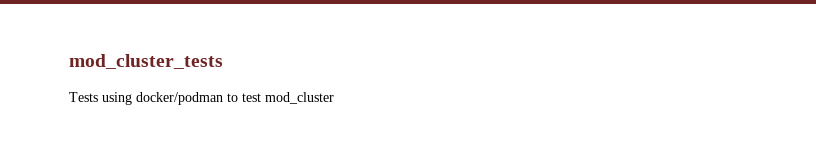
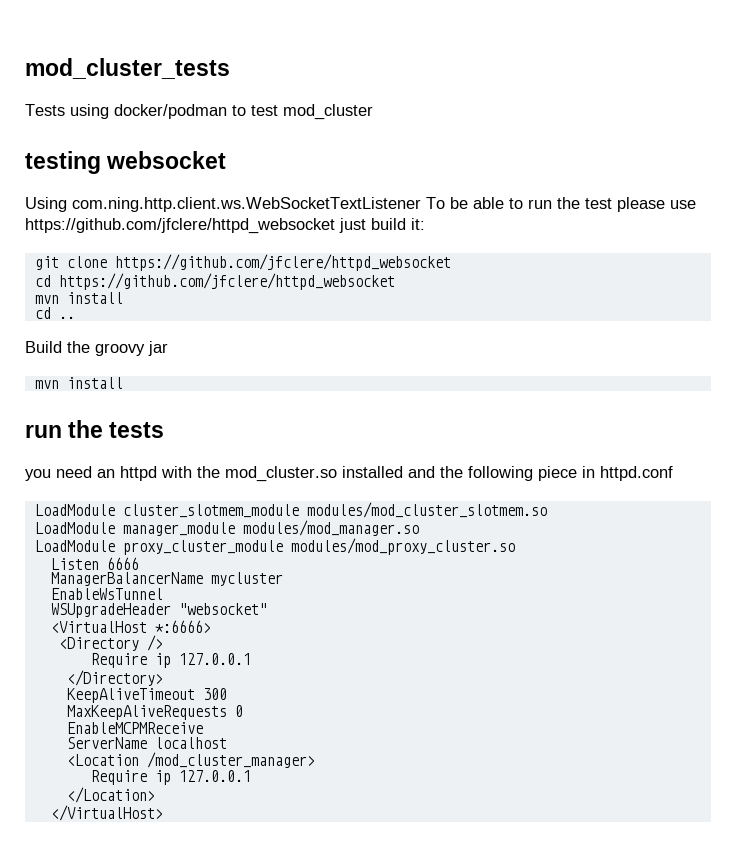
(334, 98) none -> [25,151,227,174] [25,197,696,212] [25,218,425,234] [34,254,451,271] [34,273,395,290] [34,292,123,304] [34,307,75,319] [25,341,168,356] [34,377,123,389] [25,420,165,438] [25,466,673,482] [34,502,547,518] [34,520,419,536] [34,538,515,555] [50,557,139,570] [50,572,283,586] [50,588,163,600] [50,603,267,618] [50,620,211,633] [58,635,163,651] [90,653,251,668] [66,670,163,686] [66,688,227,703] [66,705,243,720] [66,722,203,734] [66,737,227,749] [66,752,315,768] [90,770,251,785] [66,787,155,803] [50,805,163,821] // testing websocket // Using com.ning.http.client.ws.WebSocketTextListener To be able to run the test please use https://github.com/jfclere/httpd_websocket just build it: // git clone https://github.com/jfclere/httpd_websocket // cd https://github.com/jfclere/httpd_websocket // mvn install // cd .. // Build the groovy jar // mvn install // run the tests // you need an httpd with the mod_cluster.so installed and the following piece in httpd.conf // LoadModule cluster_slotmem_module modules/mod_cluster_slotmem.so // LoadModule manager_module modules/mod_manager.so // LoadModule proxy_cluster_module modules/mod_proxy_cluster.so // Listen 6666 // ManagerBalancerName mycluster // EnableWsTunnel // WSUpgradeHeader "websocket" // <VirtualHost *:6666> // <Directory /> // Require ip 127.0.0.1 // </Directory> // KeepAliveTimeout 300 // MaxKeepAliveRequests 0 // EnableMCPMReceive // ServerName localhost // <Location /mod_cluster_manager> // Require ip 127.0.0.1 // </Location> // </VirtualHost>

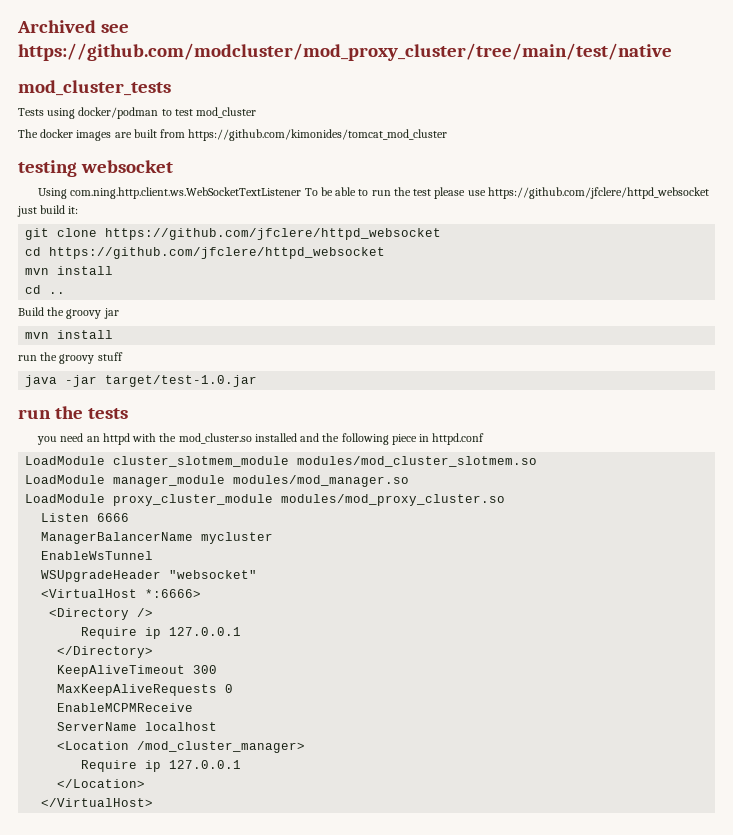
(25, 68) none -> [17,20,129,33] [18,43,672,61] Archived see https://github.com/modcluster/mod_proxy_cluster/tree/main/test/native //
(373, 112) none -> [18,129,448,141] // The docker images are built from https://github.com/kimonides/tomcat_mod_cluster
(123, 383) none -> [18,352,123,364] [25,375,258,387] // run the groovy stuff // java -jar target/test-1.0.jar

